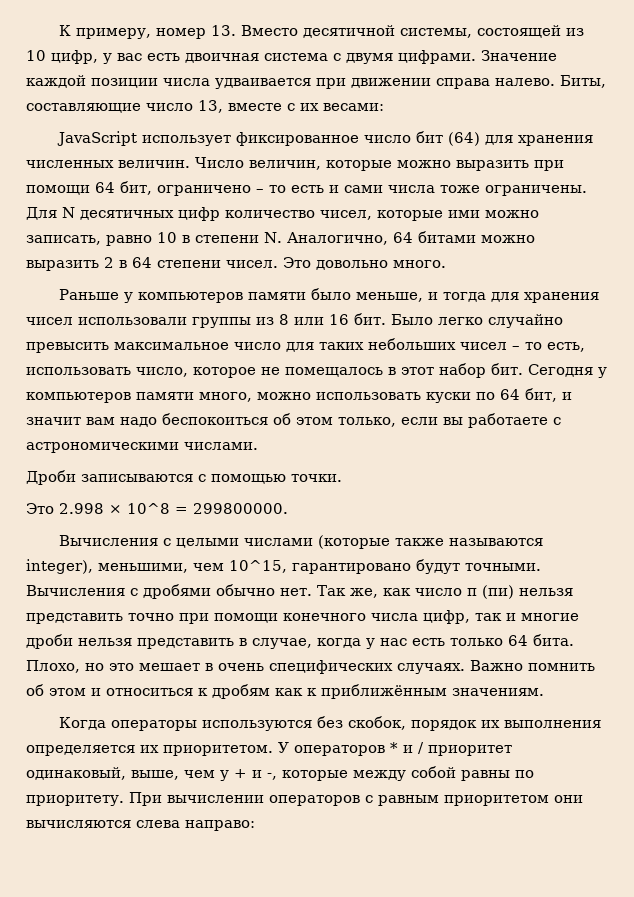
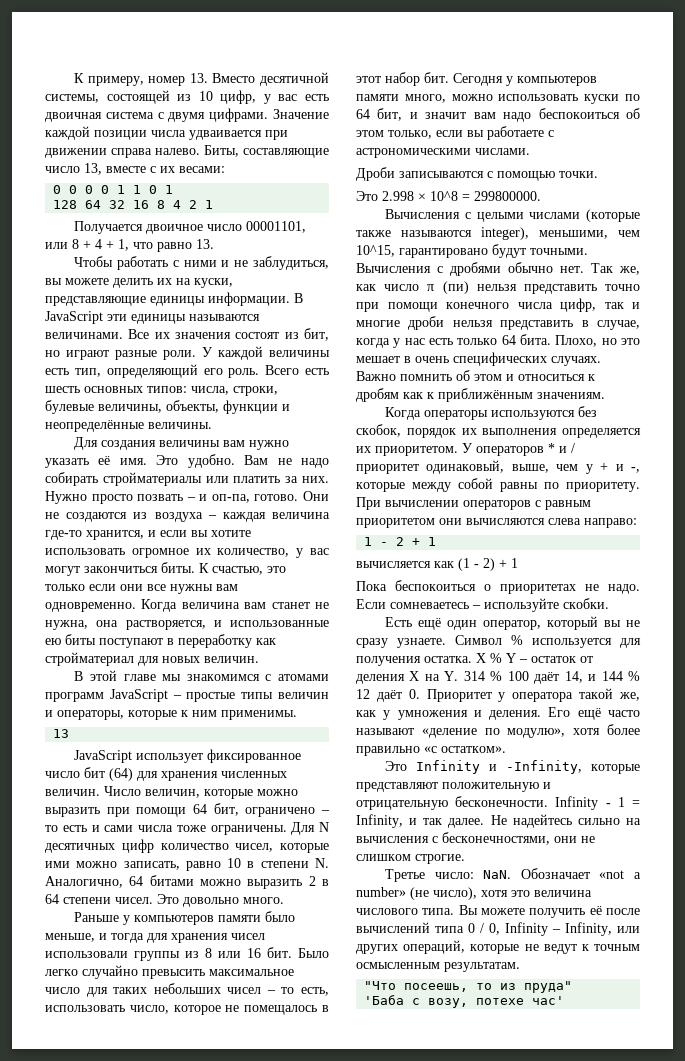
(384, 107) none -> [53,185,174,194] [53,200,214,209] [74,221,307,234] [45,239,214,252] [74,256,330,270] [45,278,233,288] [45,292,303,306] [45,311,260,324] [45,328,329,341] [45,346,330,360] [45,364,329,378] [45,386,278,396] [45,400,290,414] [45,420,212,432] [74,437,290,450] [45,454,329,468] [45,472,330,486] [45,491,330,504] [45,512,330,522] [45,530,251,540] [45,548,330,558] [45,562,286,576] [45,584,238,594] [45,599,329,612] [45,620,329,630] [45,634,276,648] [45,652,259,666] [74,670,329,681] [45,689,329,702] [45,710,297,720] [53,729,70,738] // 0 0 0 0 1 1 0 1 // 128 64 32 16 8 4 2 1 // Получается двоичное число 00001101, или 8 + 4 + 1, что равно 13. // Чтобы работать с ними и не заблудиться, вы можете делить их на куски, представляющие единицы информации. В JavaScript эти единицы называются величинами. Все их значения состоят из бит, но играют разные роли. У каждой величины есть тип, определяющий его роль. Всего есть шесть основных типов: числа, строки, булевые величины, объекты, функции и неопределённые величины. // Для создания величины вам нужно указать её имя. Это удобно. Вам не надо собирать стройматериалы или платить за них. Нужно просто позвать – и оп-па, готово. Они не создаются из воздуха – каждая величина где-то хранится, и если вы хотите использовать огромное их количество, у вас могут закончиться биты. К счастью, это только если они все нужны вам одновременно. Когда величина вам станет не нужна, она растворяется, и использованные ею биты поступают в переработку как стройматериал для новых величин. // В этой главе мы знакомимся с атомами программ JavaScript – простые типы величин и операторы, которые к ним применимы. // 13
(255, 825) none -> [364,537,437,546] [356,558,518,571] [356,580,640,594] [356,598,609,612] [385,616,640,630] [356,635,641,648] [356,653,593,666] [356,671,640,684] [356,688,640,702] [356,707,640,720] [356,724,640,738] [356,746,506,756] [385,760,640,774] [356,782,551,792] [356,796,640,810] [356,814,641,828] [356,832,595,845] [356,854,465,864] [385,868,641,882] [356,887,592,900] [356,905,640,918] [356,922,640,936] [356,940,640,954] [356,962,520,972] [364,981,573,993] [364,995,565,1008] // 1 - 2 + 1 // вычисляется как (1 - 2) + 1 // Пока беспокоиться о приоритетах не надо. Если сомневаетесь – используйте скобки. // Есть ещё один оператор, который вы не сразу узнаете. Символ % используется для получения остатка. X % Y – остаток от деления X на Y. 314 % 100 даёт 14, и 144 % 12 даёт 0. Приоритет у оператора такой же, как у умножения и деления. Его ещё часто называют «деление по модулю», хотя более правильно «с остатком». // Это Infinity и -Infinity, которые представляют положительную и отрицательную бесконечности. Infinity - 1 = Infinity, и так далее. Не надейтесь сильно на вычисления с бесконечностями, они не слишком строгие. // Третье число: NaN. Обозначает «not a number» (не число), хотя это величина числового типа. Вы можете получить её после вычислений типа 0 / 0, Infinity – Infinity, или других операций, которые не ведут к точным осмысленным результатам. // "Что посеешь, то из пруда" // 'Баба с возу, потехе час'

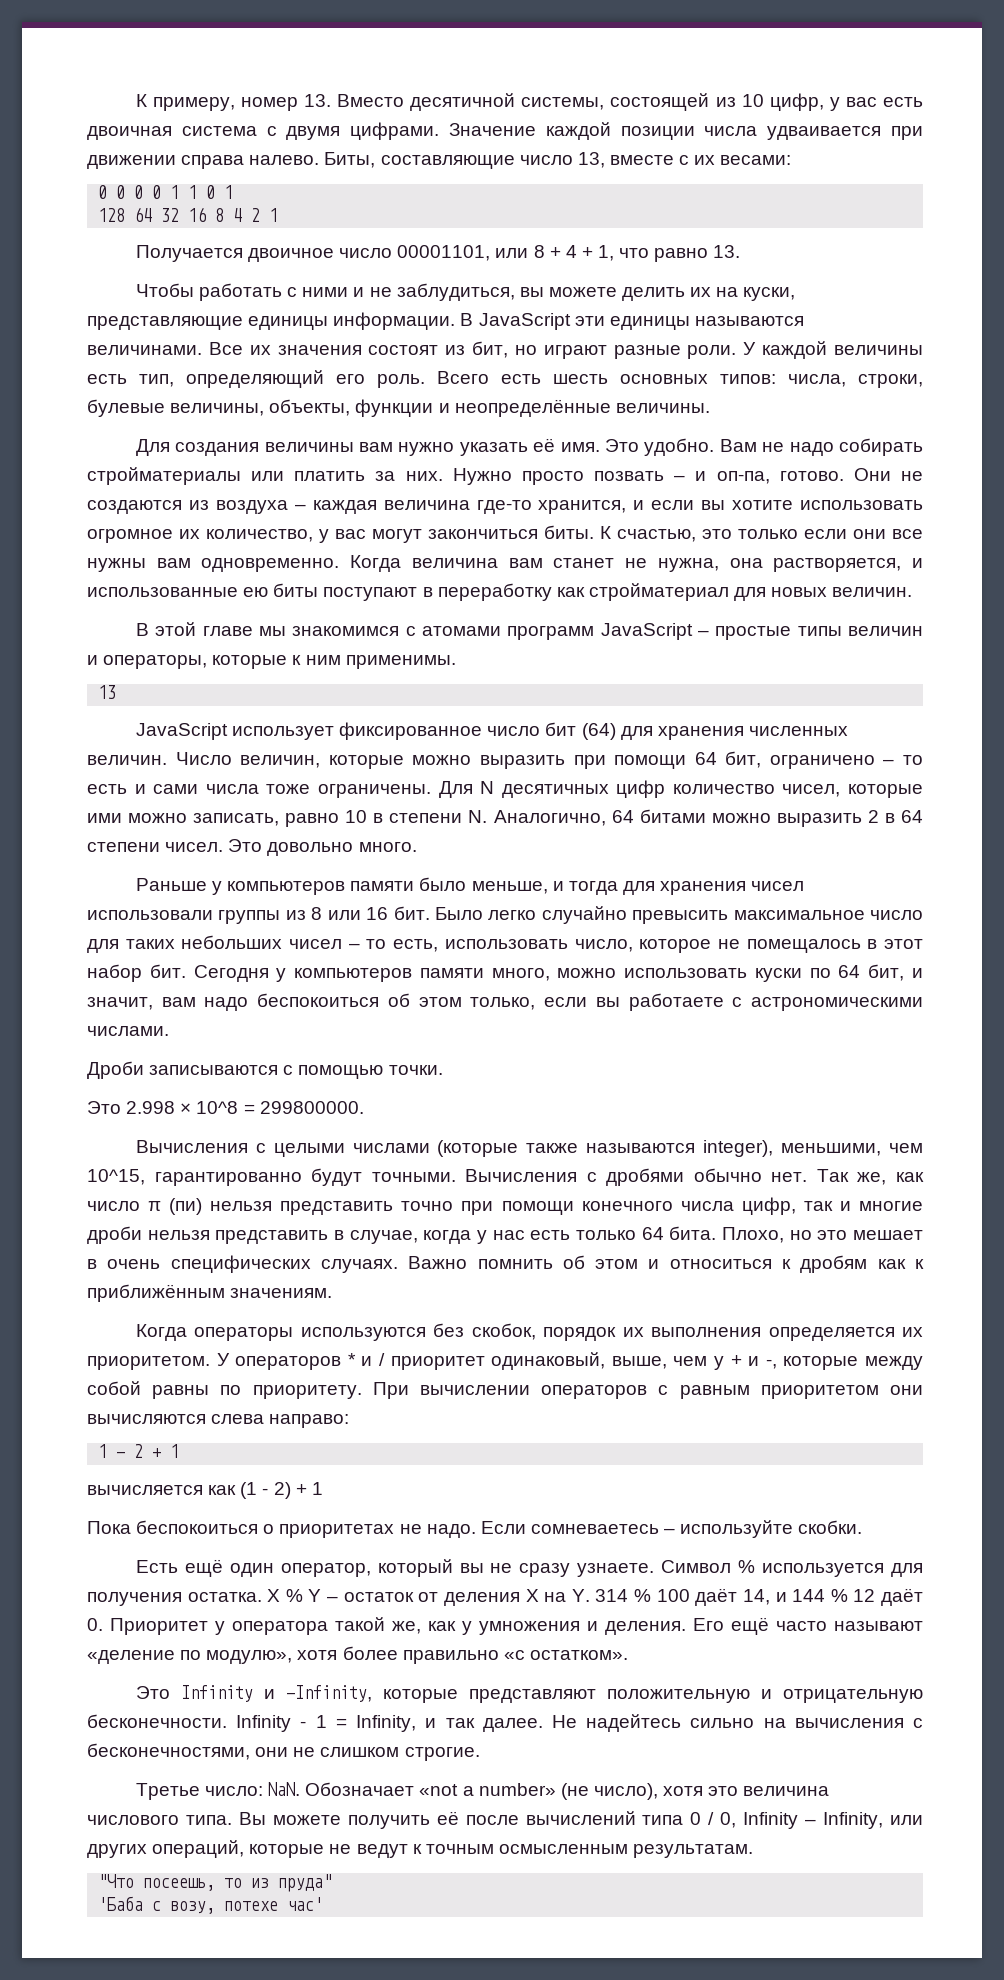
[425,112,467,119] значит -> [87,997,153,1010] значит,
[399,248,488,258] гарантировано -> [154,1172,302,1186] гарантированно

